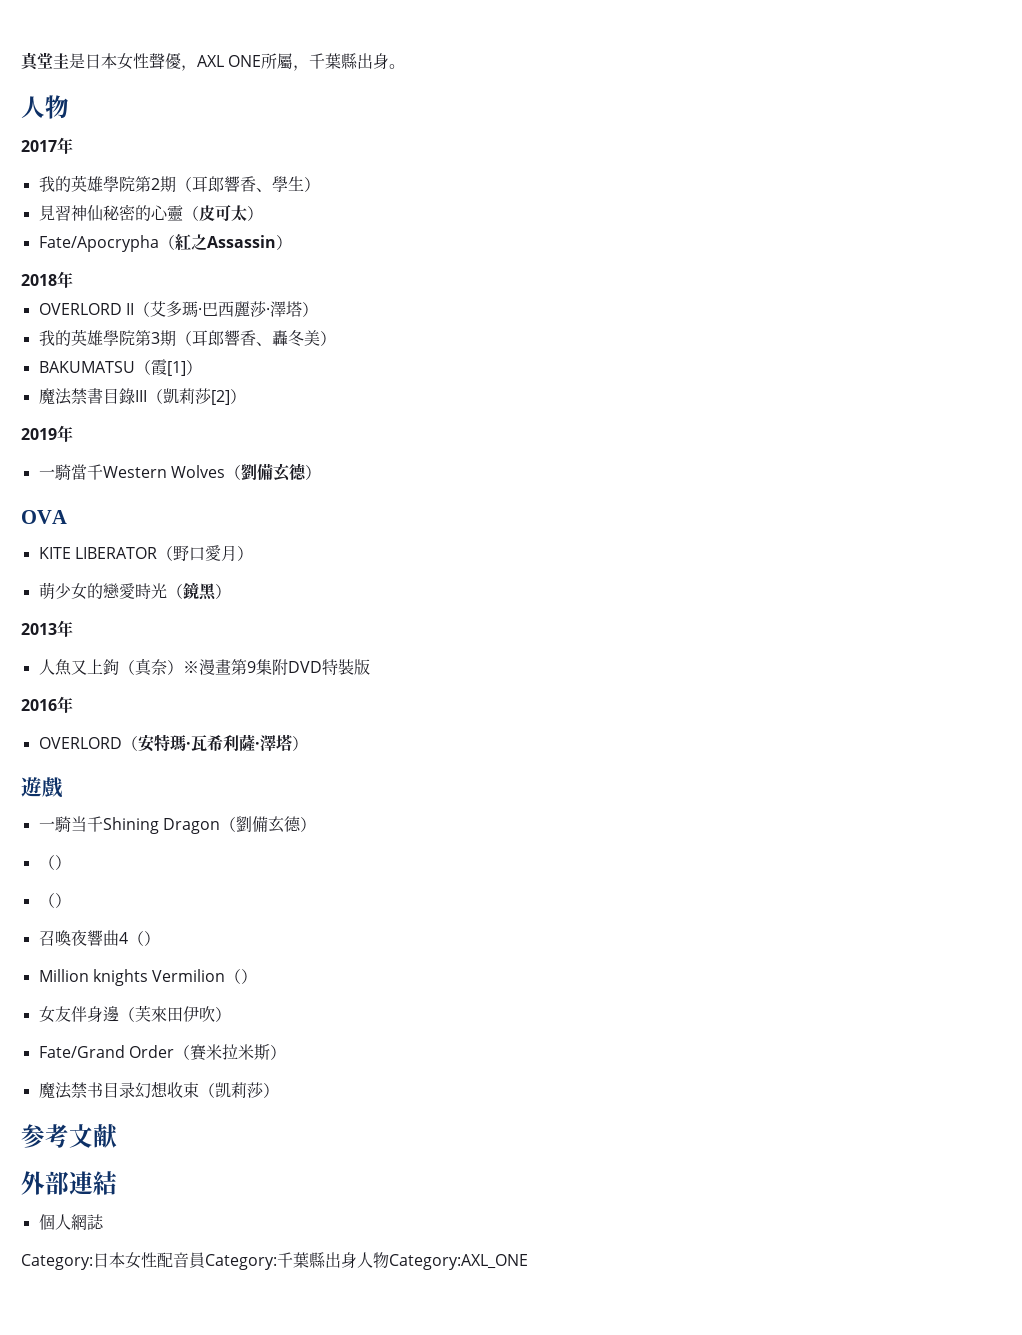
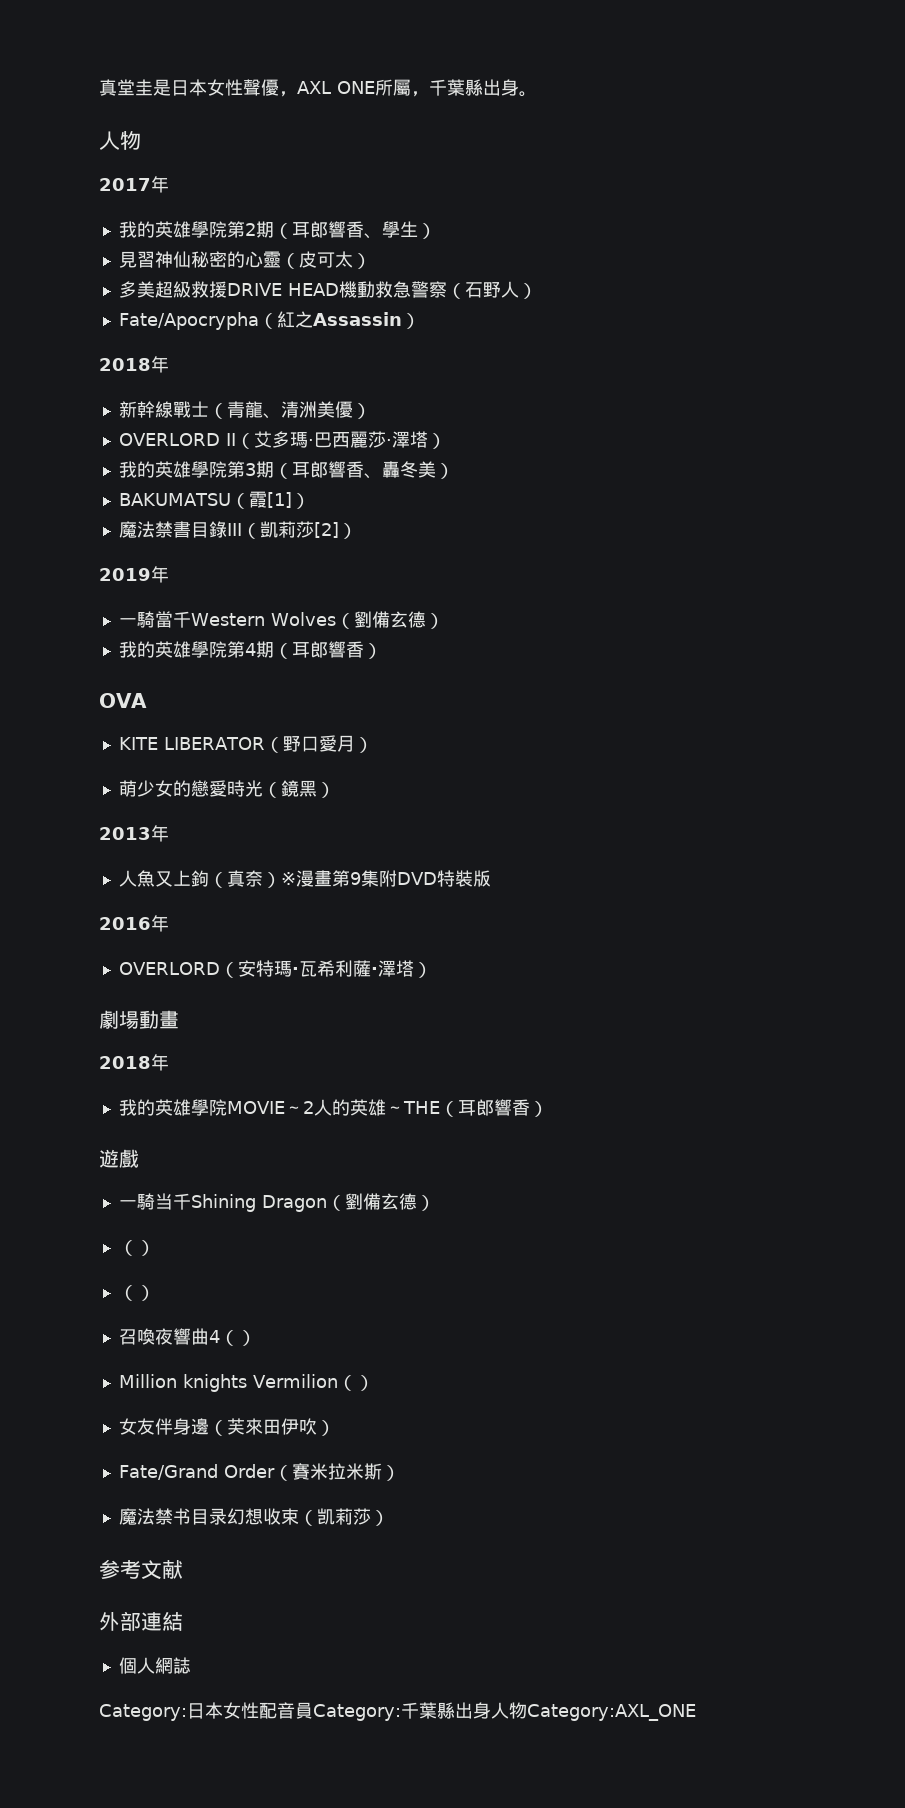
(263, 213) none -> [118,281,537,299] // 多美超級救援DRIVE HEAD機動救急警察（石野人）
(73, 279) none -> [118,401,371,419] // 新幹線戰士（青龍、清洲美優）
(321, 472) none -> [118,641,382,659] // 我的英雄學院第4期（耳郎響香）
(308, 743) none -> [99,1010,179,1029] [99,1054,169,1071] [118,1099,548,1117] // 劇場動畫 // 2018年 // 我的英雄學院MOVIE～2人的英雄～THE（耳郎響香）

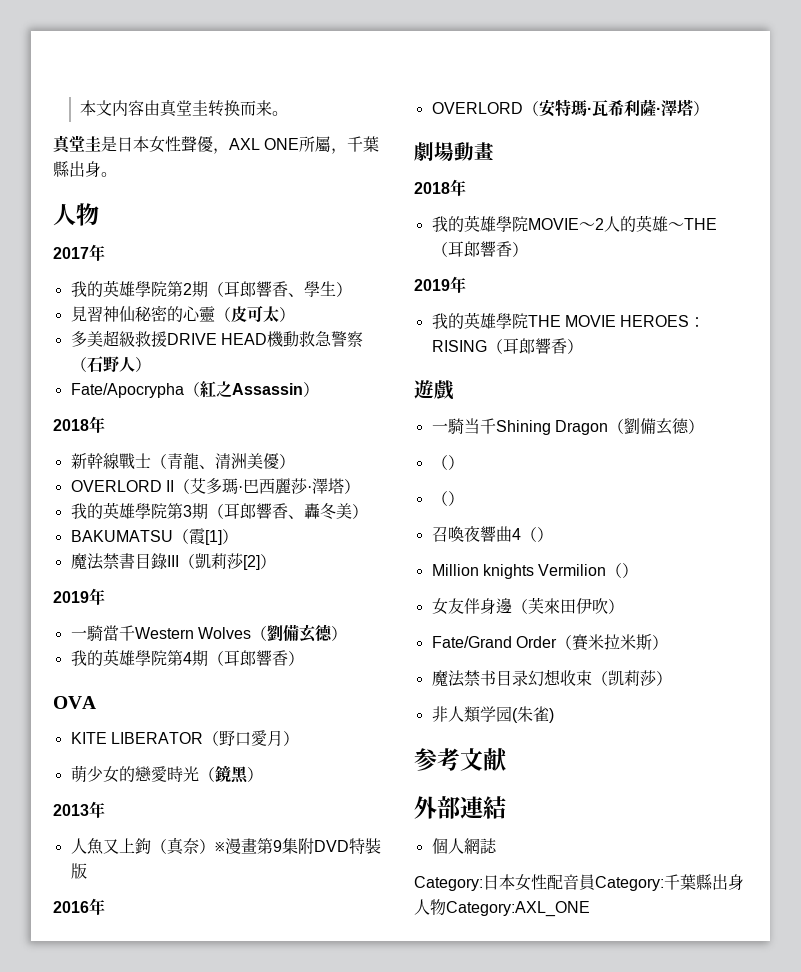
(99, 87) none -> [79,99,288,117] 本文内容由真堂圭转换而来。 //
(548, 1109) none -> [414,276,466,293] [431,312,706,329] [431,338,583,354] // 2019年 // 我的英雄學院THE MOVIE HEROES：RISING（耳郎響香）
(389, 1518) none -> [431,706,554,723] // 非人類学园(朱雀)

